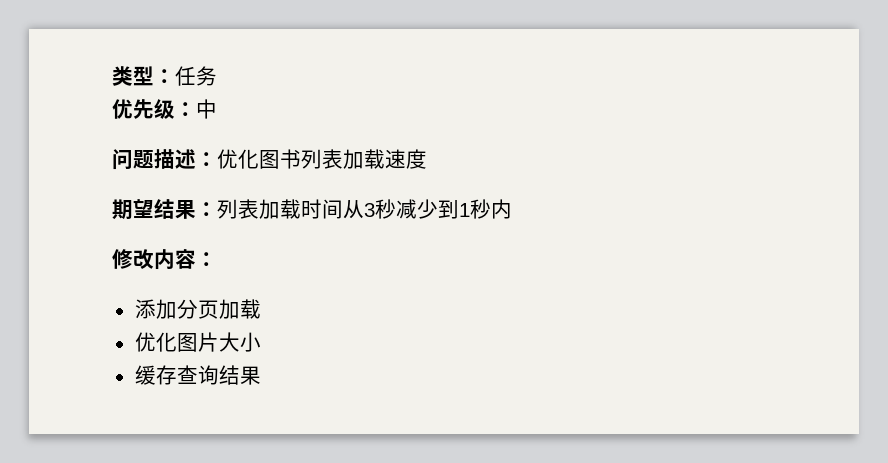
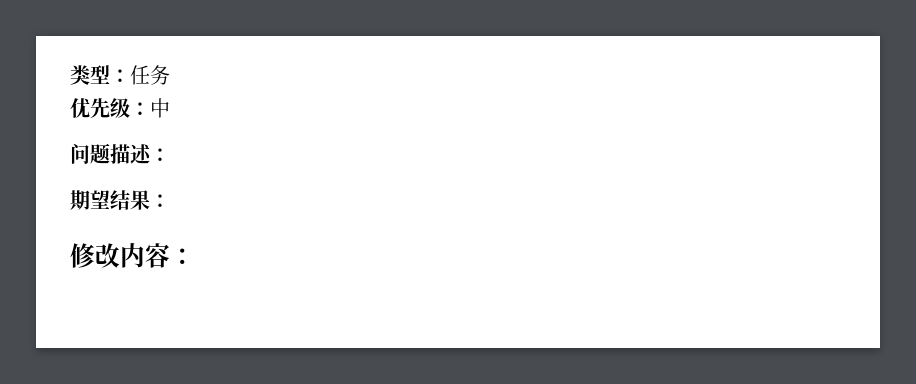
[217,149,427,169] [112,199,512,220] [112,249,217,270] [134,299,261,319] [134,332,261,352] [134,365,261,385] 优化图书列表加载速度 // 期望结果：列表加载时间从3秒减少到1秒内 // 修改内容： // 添加分页加载 // 优化图片大小 // 缓存查询结果 -> [70,190,170,210] [70,243,195,268] // 期望结果： // 修改内容：

